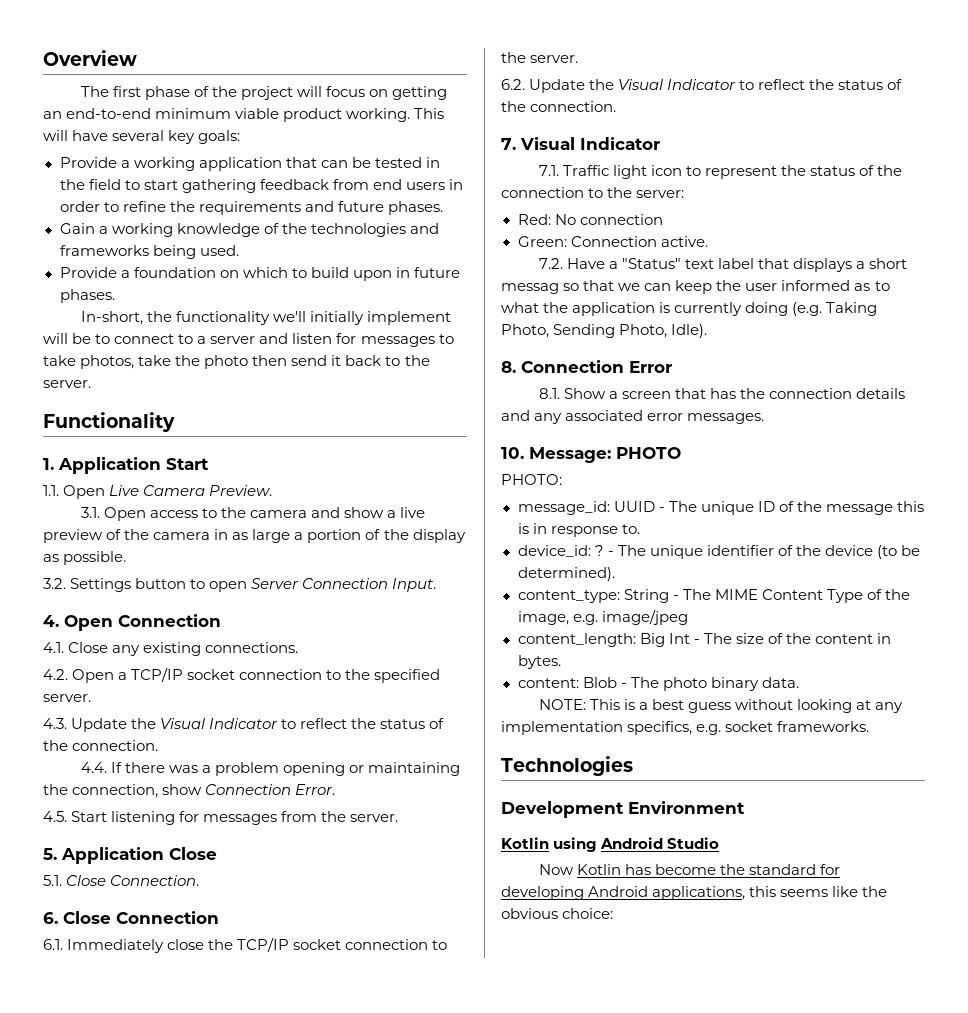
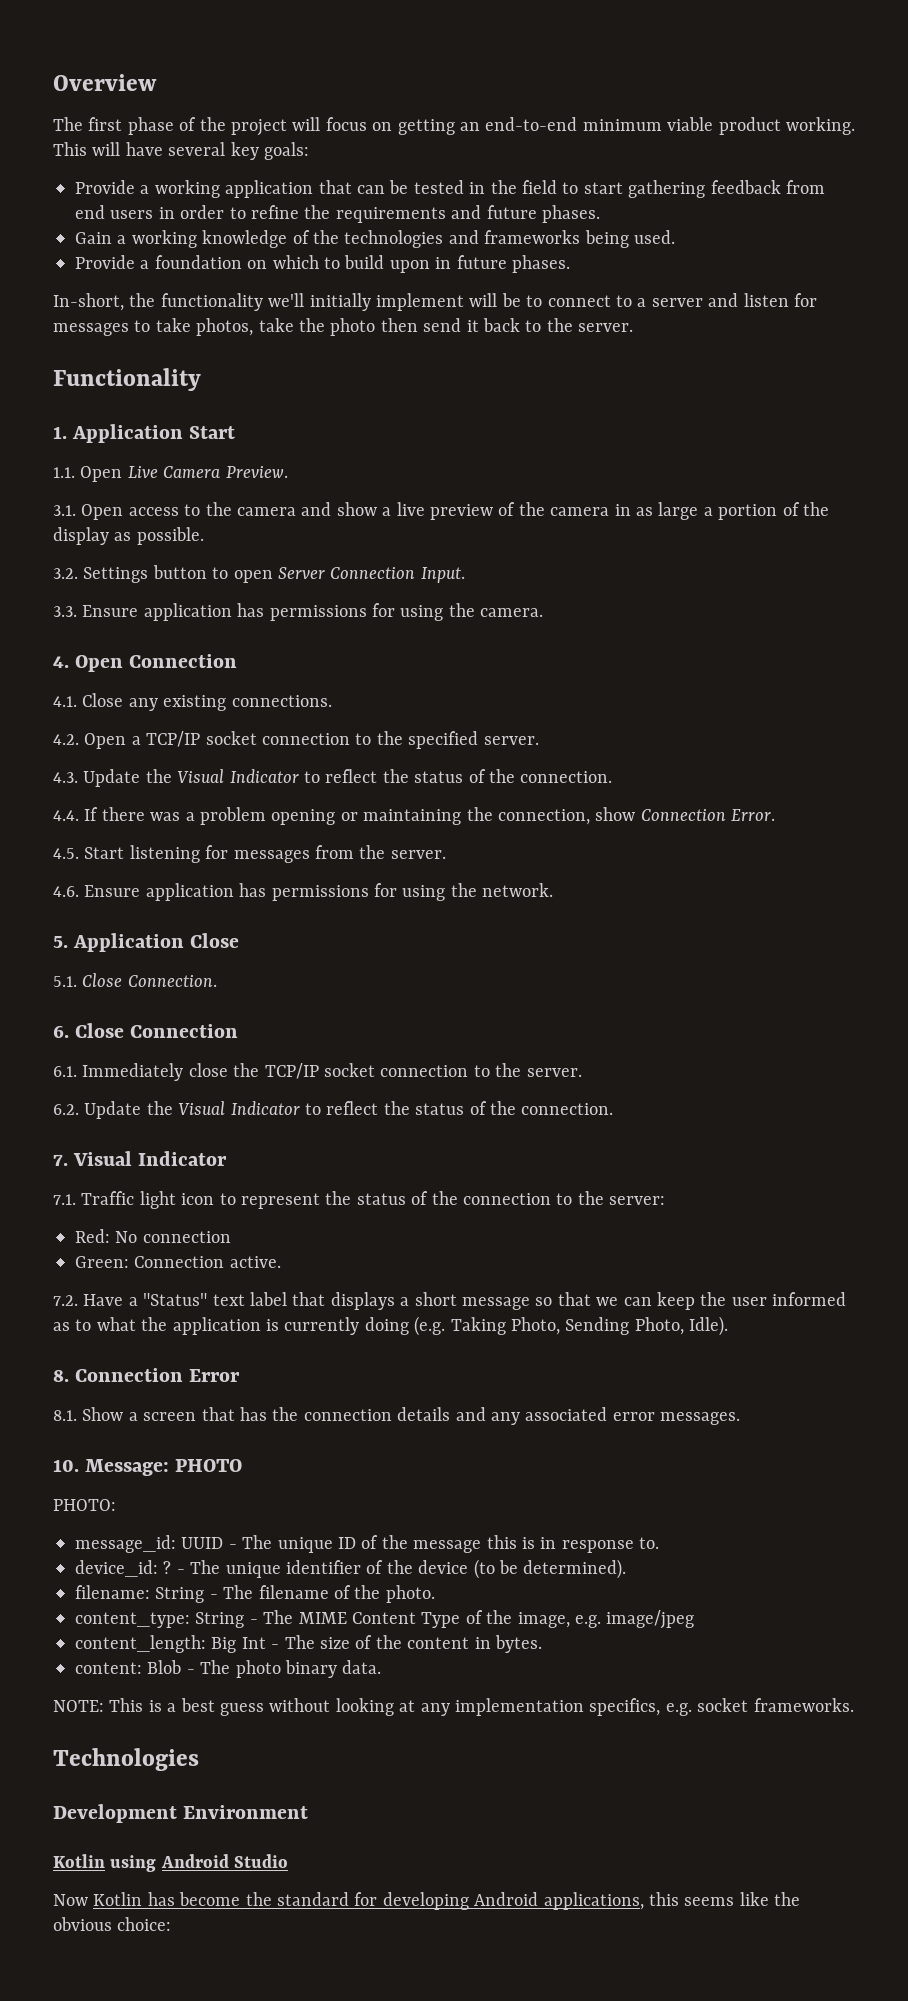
(437, 585) none -> [53,603,544,621] // 3.3. Ensure application has permissions for using the camera.
(399, 818) none -> [53,883,554,901] // 4.6. Ensure application has permissions for using the network.
[501,283,559,294] messag -> [461,1297,530,1310] message
(615, 574) none -> [75,1585,435,1603] // filename: String - The filename of the photo.

